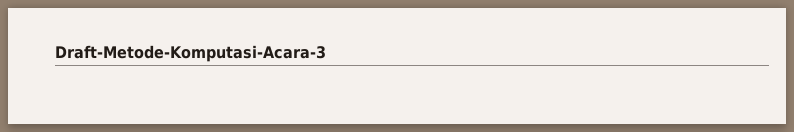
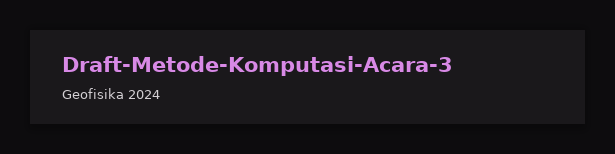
(326, 53) none -> [62,88,160,99] // Geofisika 2024

